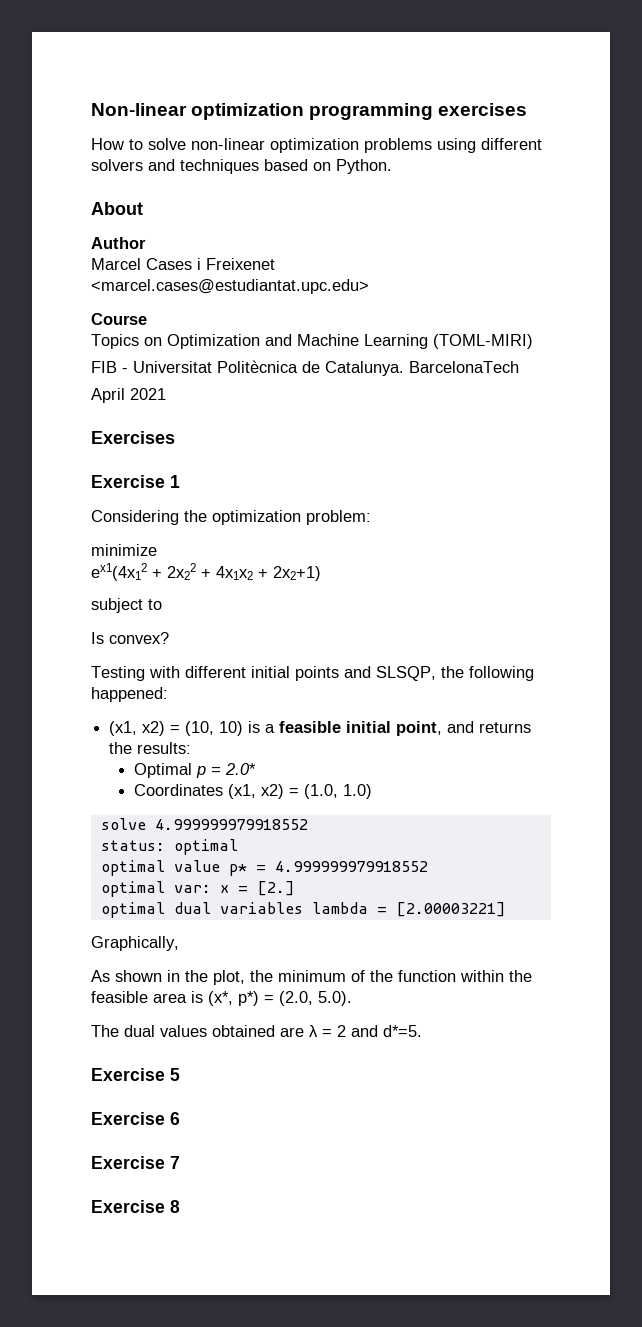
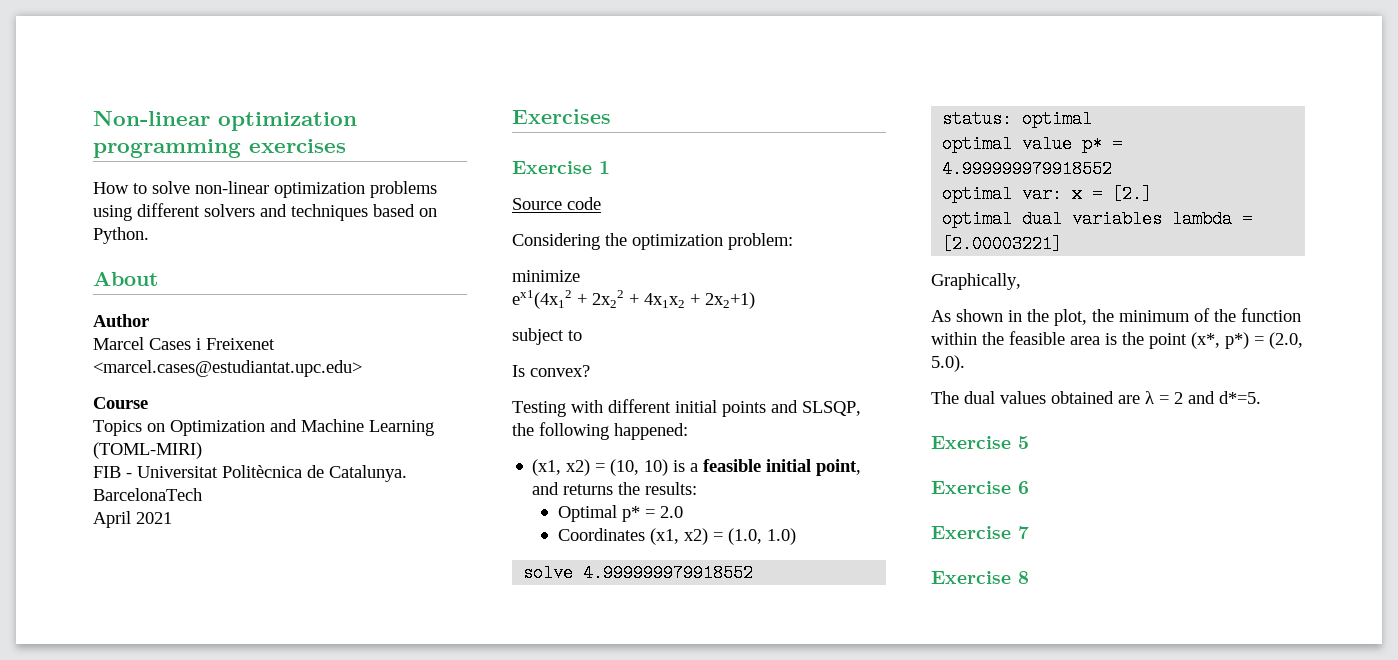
(180, 481) none -> [512,197,601,210] // Source code
[195,763,256,778] p = 2.0* -> [622,506,684,522] p* = 2.0
(203, 997) none -> [1122,332,1187,349] the point

